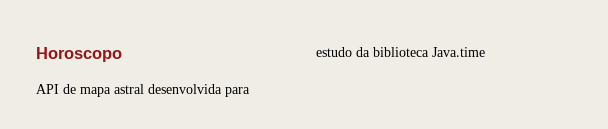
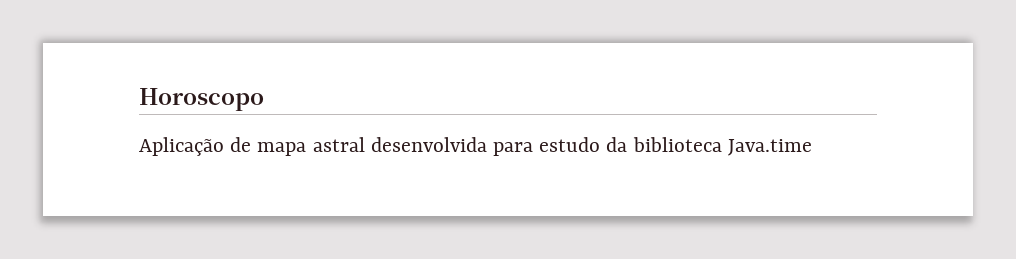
[36,84,59,94] API -> [139,137,224,156] Aplicação

